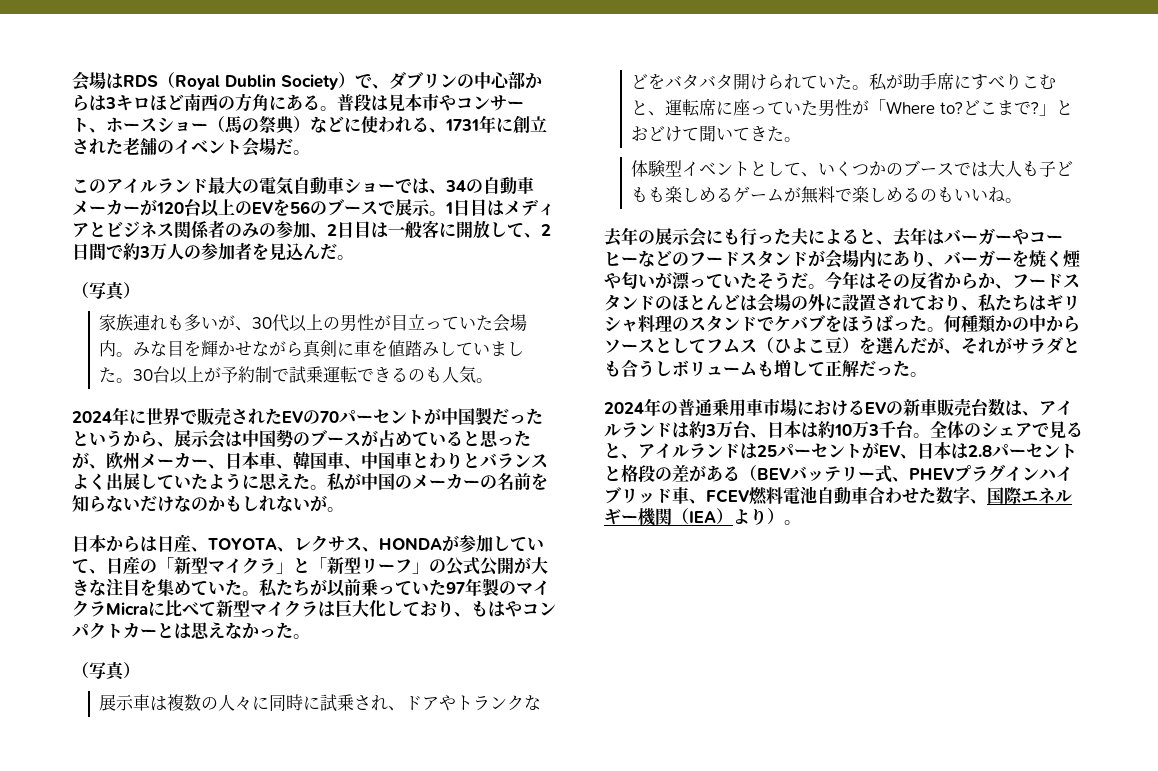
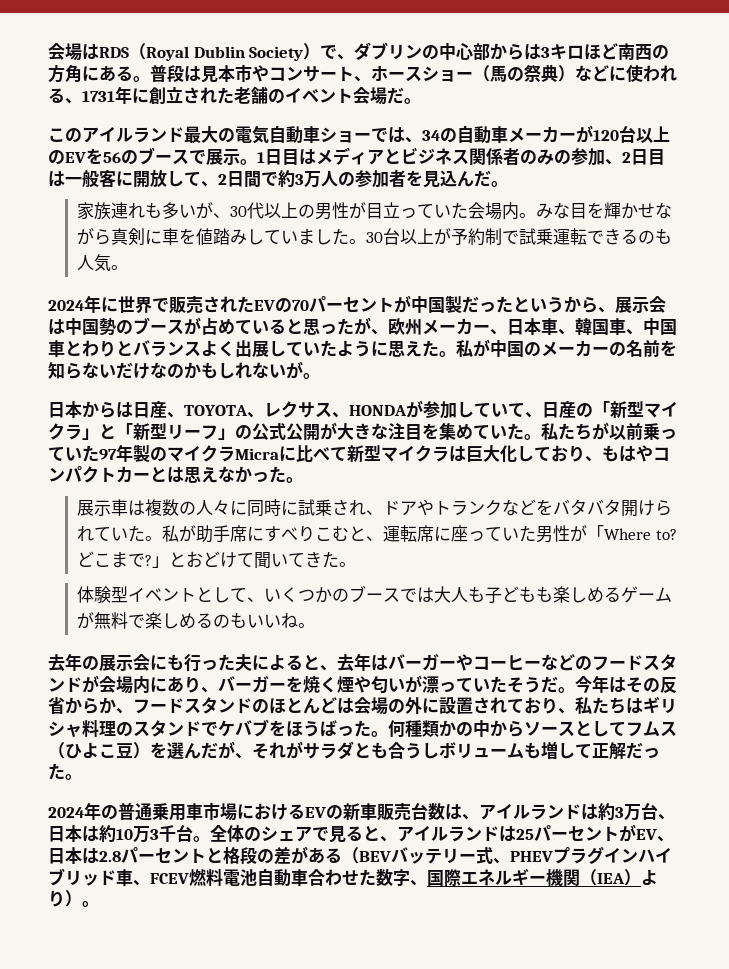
[72,281,140,301] // （写真） -> (508, 184) none
[72,661,140,681] // （写真） -> (303, 480) none

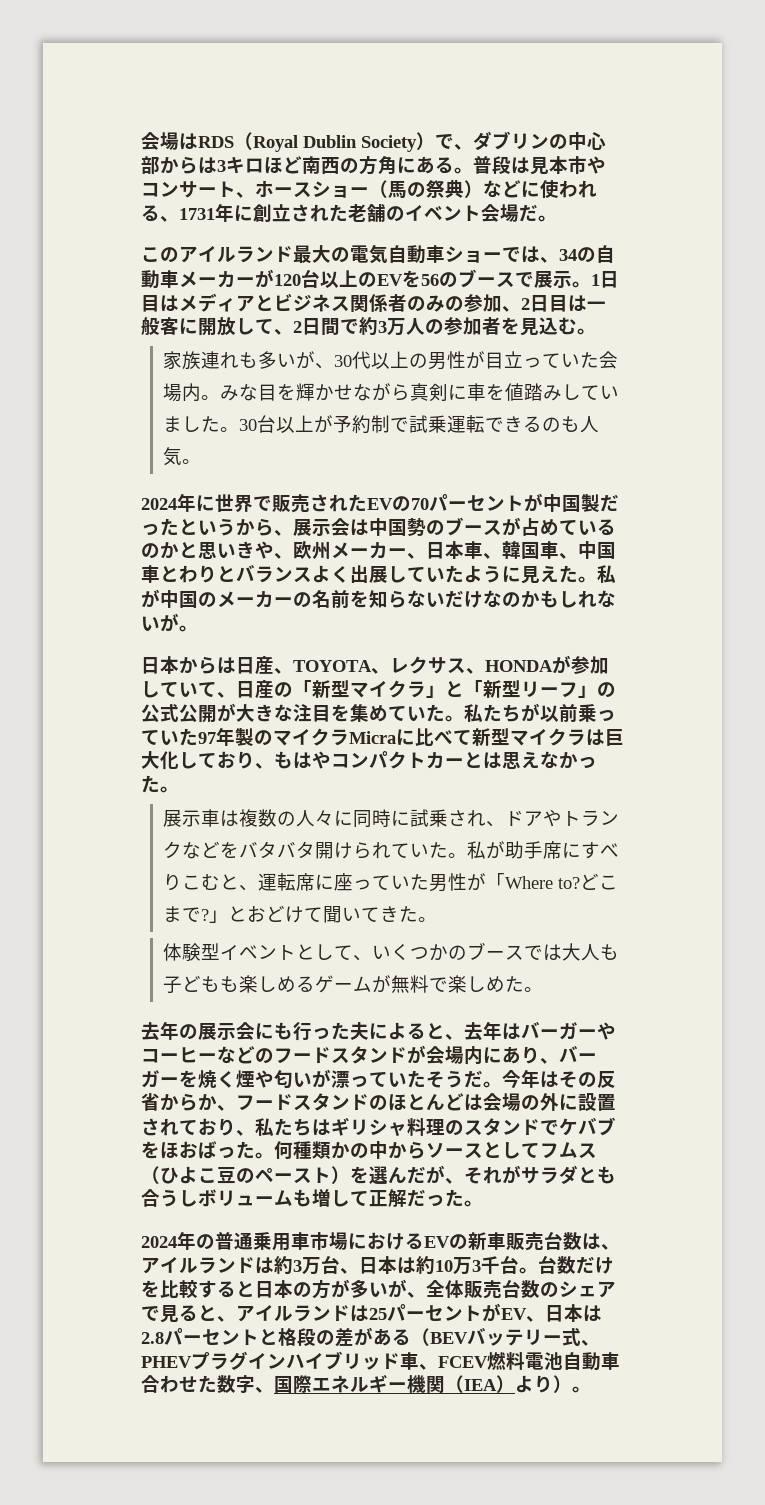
[457,170,491,187] んだ -> [558,317,577,335] む
[286,317,371,335] と思ったが -> [141,541,274,559] のかと思いきや
[388,341,405,357] 思 -> [521,566,540,584] 見
[195,612,298,628] るのもいいね -> [504,976,524,992] た
[303,721,320,737] う -> [179,1141,198,1158] お
(133, 750) none -> [236,1167,331,1184] のペースト
[210,825,244,842] 全体 -> [538,1255,614,1274] [141,1279,540,1299] 台数だけを比較すると日本の方が多いが、全体販売台数

